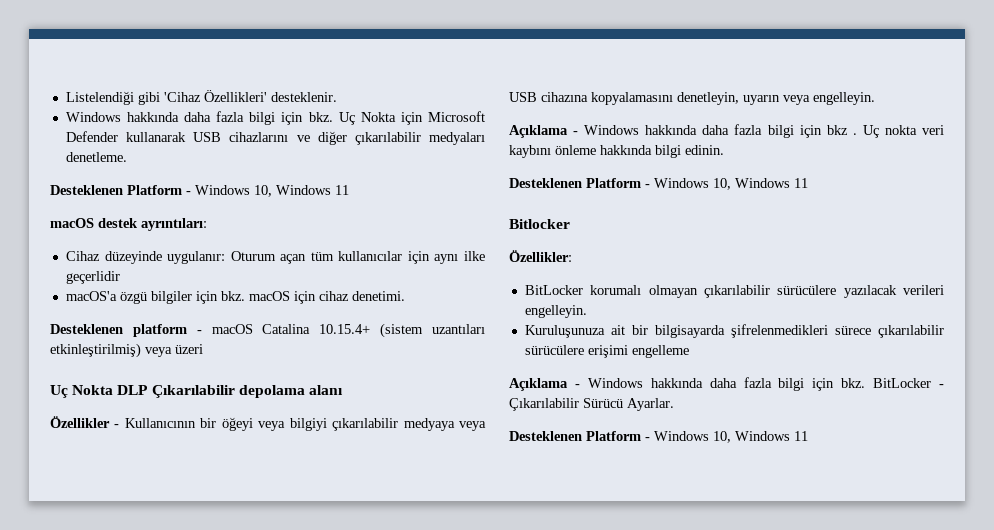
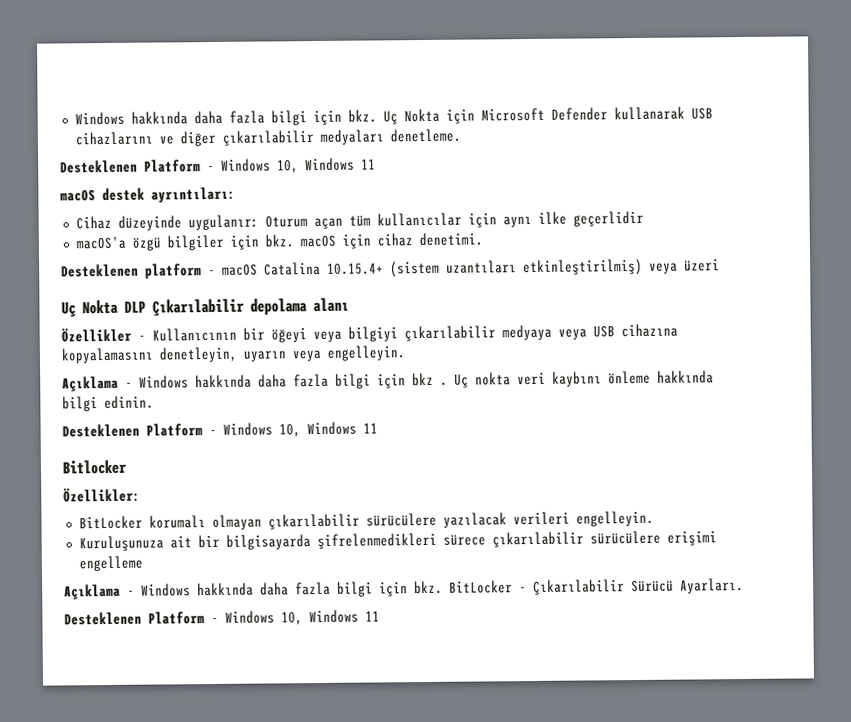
[65,90,337,105] Listelendiği gibi 'Cihaz Özellikleri' desteklenir. // -> (74, 118) none
[627,398,674,411] Ayarlar. -> [680,578,744,594] Ayarları.

